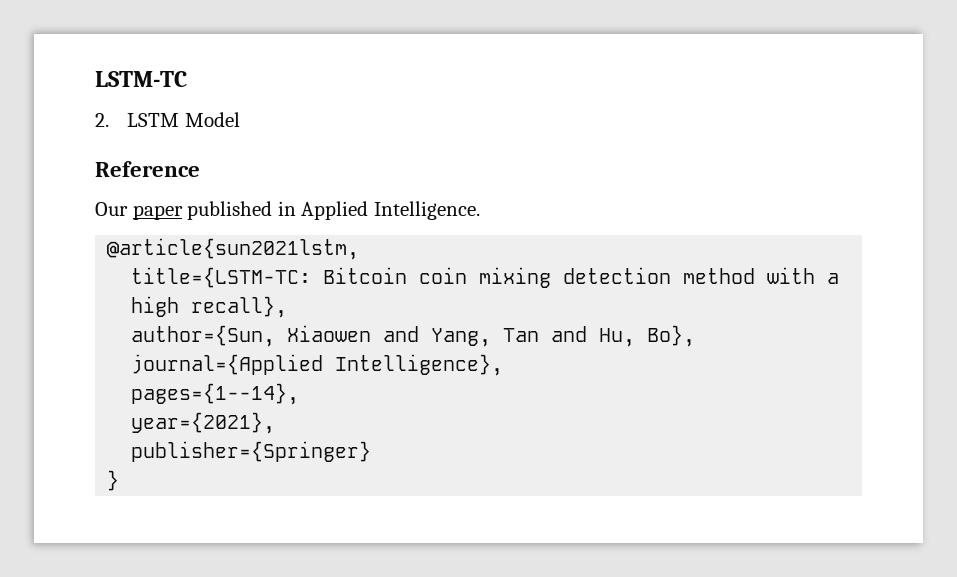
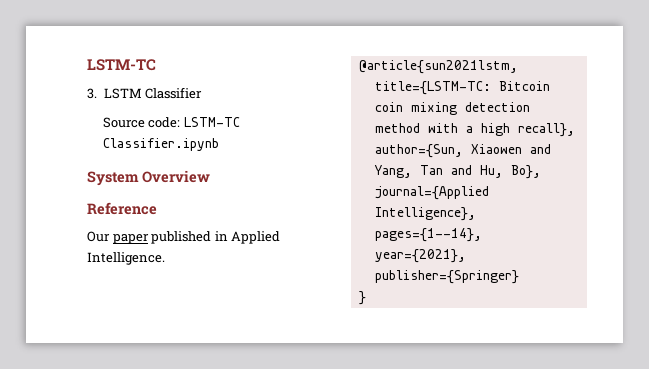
[95,112,240,127] 2. LSTM Model -> [87,87,203,99] [102,117,240,128] [102,138,219,151] [87,170,210,186] 3. LSTM Classifier // Source code: LSTM-TC Classifier.ipynb // System Overview

